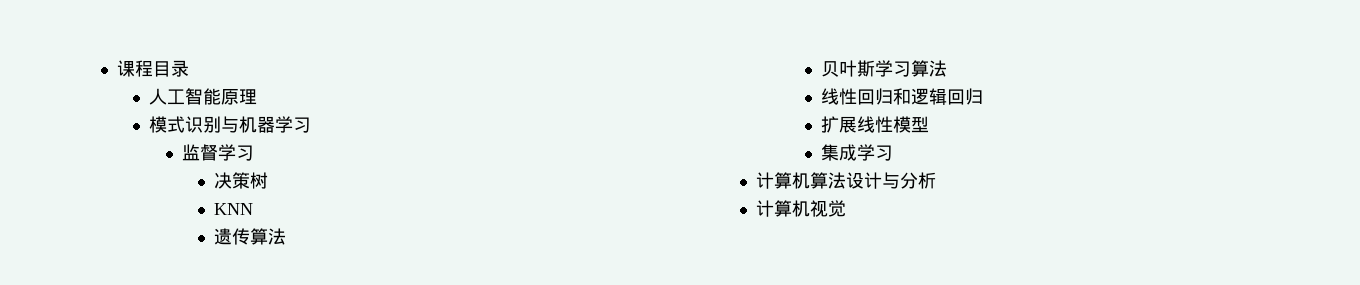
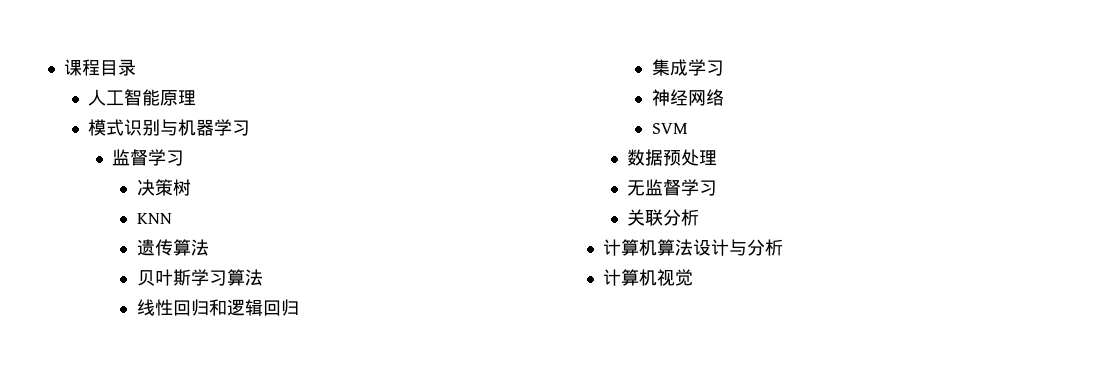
[821,116,930,133] // 扩展线性模型 -> (299, 307) none
(894, 153) none -> [651,89,724,106] [651,123,688,134] [627,149,718,166] [627,179,718,196] [627,209,700,226] // 神经网络 // SVM // 数据预处理 // 无监督学习 // 关联分析

